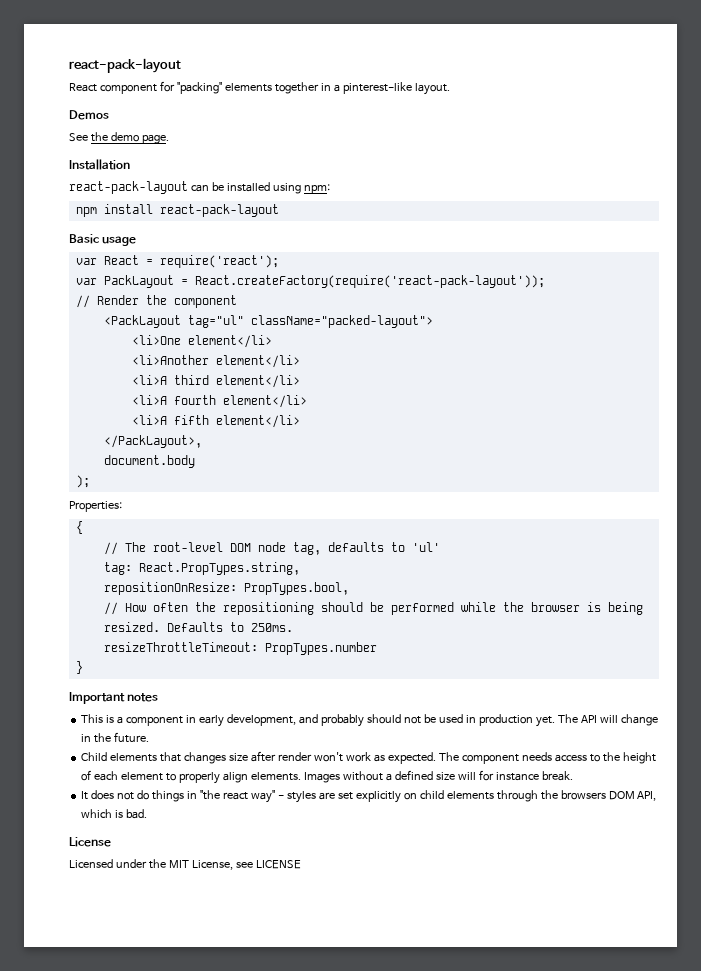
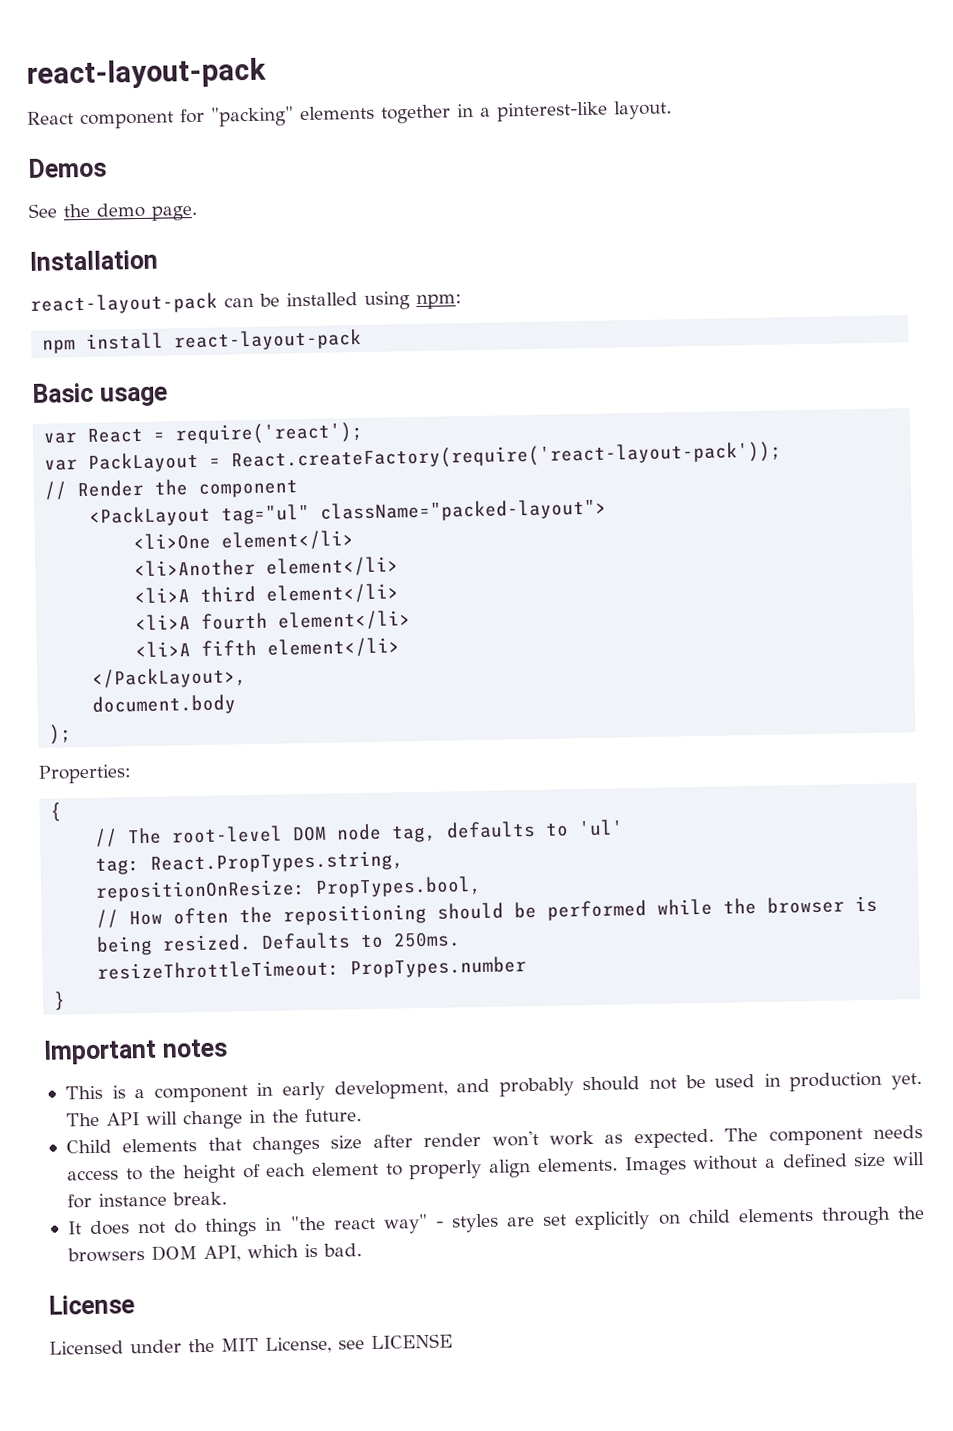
[69,58,181,73] react-pack-layout -> [26,57,267,90] react-layout-pack
[69,181,188,194] react-pack-layout -> [30,292,218,315] react-layout-pack
[159,204,279,217] react-pack-layout -> [174,328,363,352] react-layout-pack
[194,275,545,288] React.createFactory(require('react-pack-layout')); -> [231,441,783,472] React.createFactory(require('react-layout-pack'));

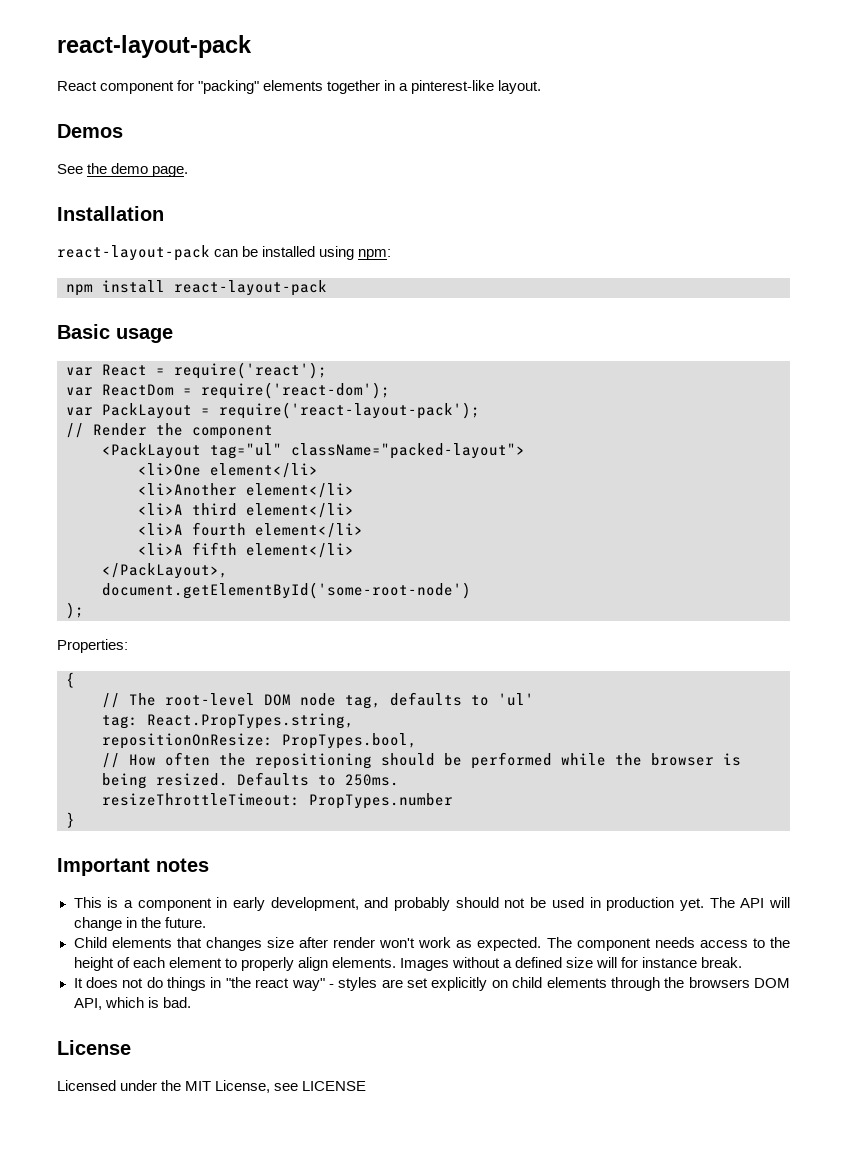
(365, 433) none -> [66,382,390,399] // var ReactDom = require('react-dom');
[231,441,783,472] React.createFactory(require('react-layout-pack')); -> [219,402,480,419] require('react-layout-pack');
[92,694,237,716] document.body -> [102,582,471,599] document.getElementById('some-root-node')

